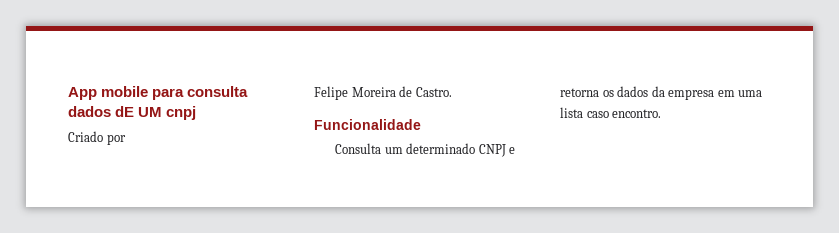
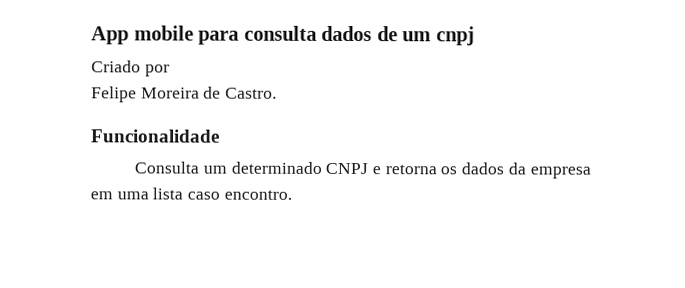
[115,106,163,117] dE UM -> [376,26,432,42] de um

